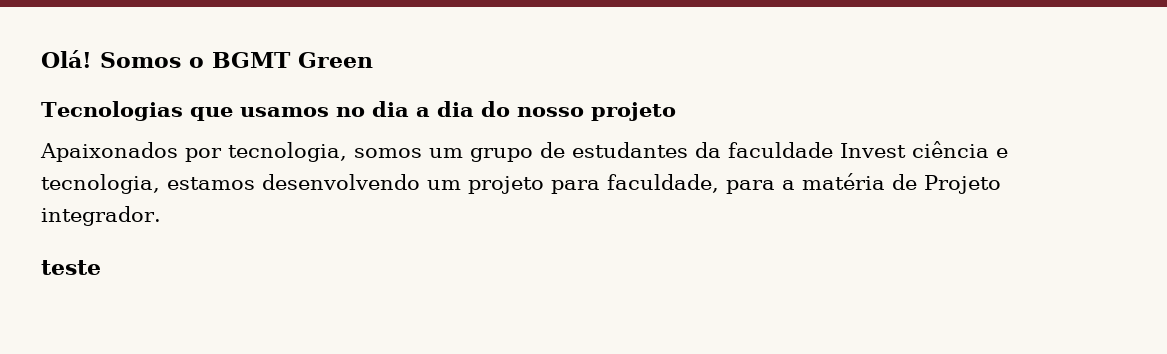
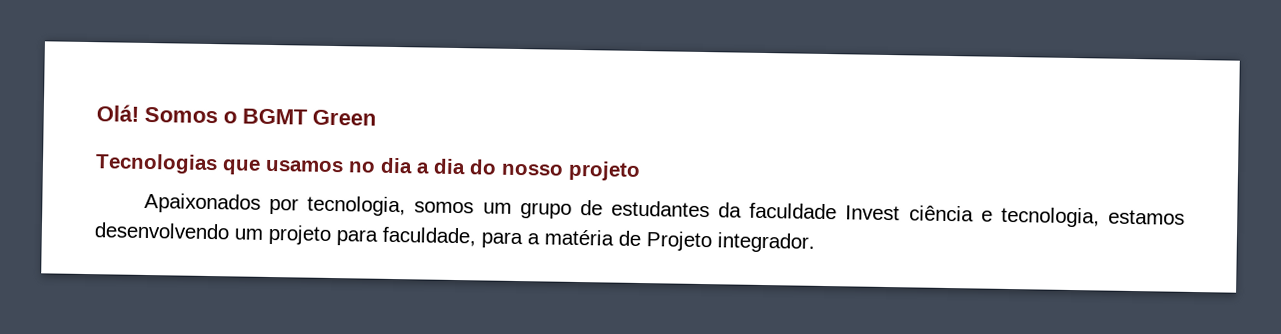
[41,260,101,275] // teste -> (815, 242) none

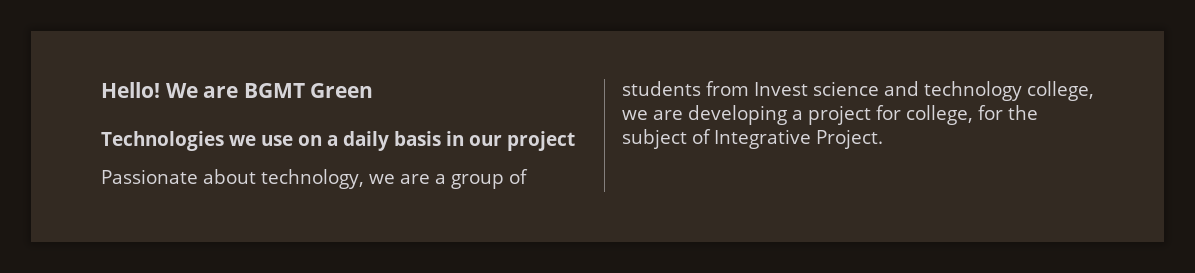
[96,104,237,124] Olá! Somos o -> [101,82,239,98] Hello! We are
[95,153,641,181] [143,192,1185,228] [94,222,815,253] Tecnologias que usamos no dia a dia do nosso projeto // Apaixonados por tecnologia, somos um grupo de estudantes da faculdade Invest ciência e tecnologia, estamos desenvolvendo um projeto para faculdade, para a matéria de Projeto integrador. -> [101,131,575,151] [101,169,528,189] [622,81,1094,101] [622,105,1038,125] [622,129,883,149] Technologies we use on a daily basis in our project // Passionate about technology, we are a group of students from Invest science and technology college, we are developing a project for college, for the subject of Integrative Project.

